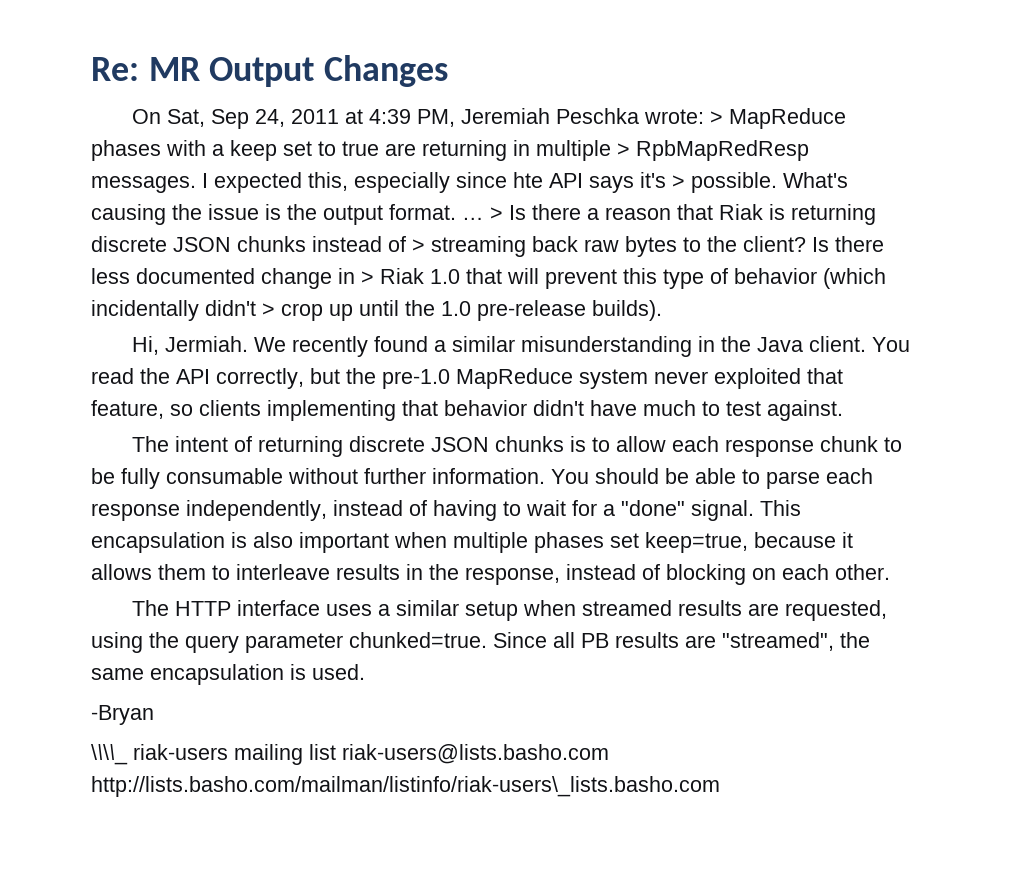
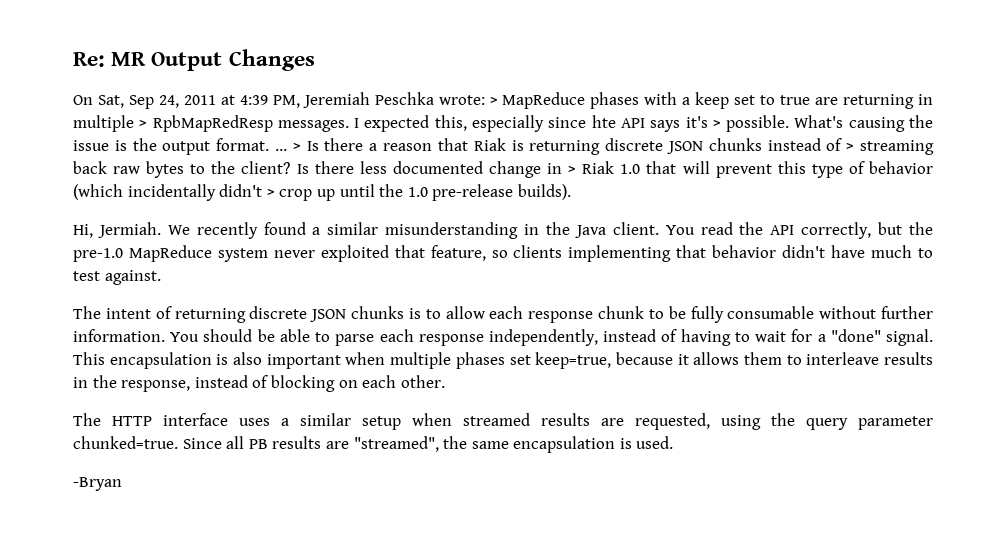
[91,744,609,765] [91,776,720,797] // \\\\_ riak-users mailing list riak-users@lists.basho.com http://lists.basho.com/mailman/listinfo/riak-users\_lists.basho.com -> (122, 484) none

